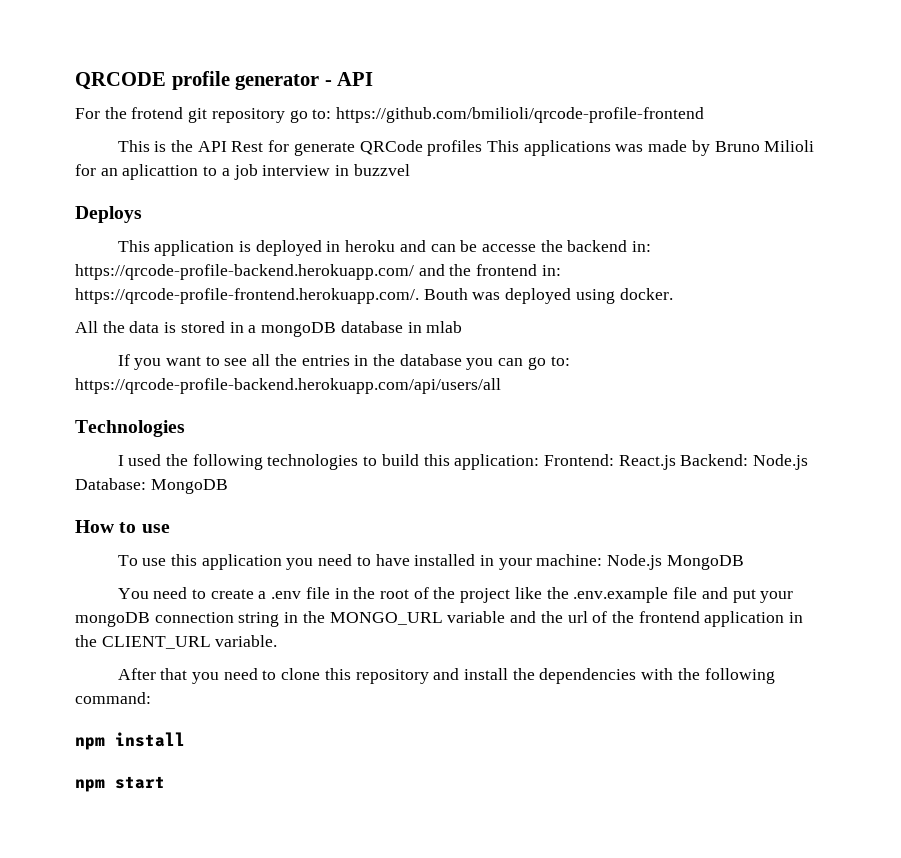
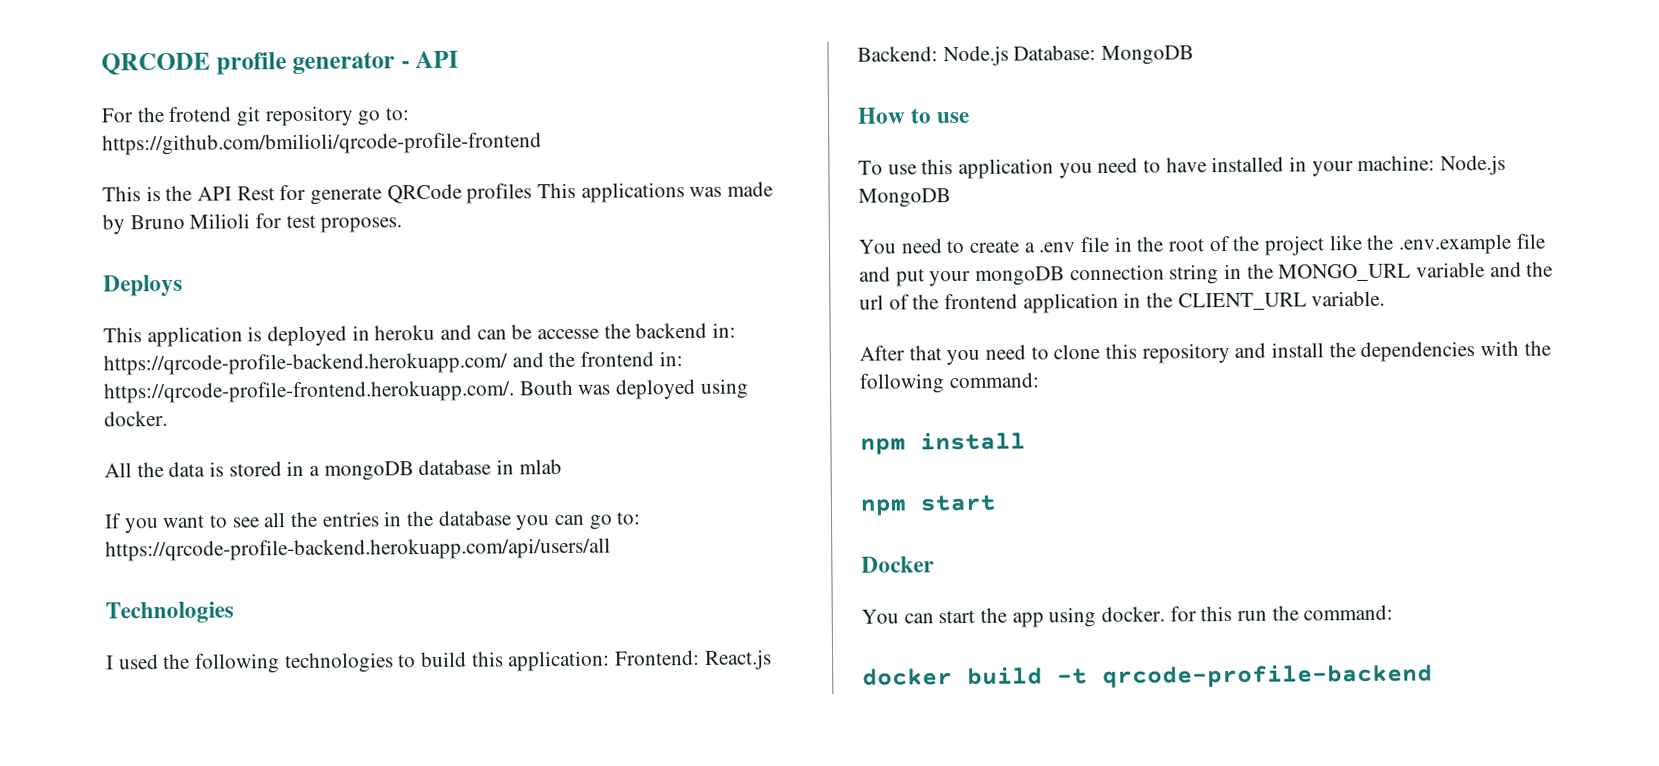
[100,164,410,180] an aplicattion to a job interview in buzzvel -> [285,214,403,233] test proposes.
(165, 782) none -> [861,556,934,573] [861,604,1394,628] [862,663,1433,688] // Docker // You can start the app using docker. for this run the command: // docker build -t qrcode-profile-backend

